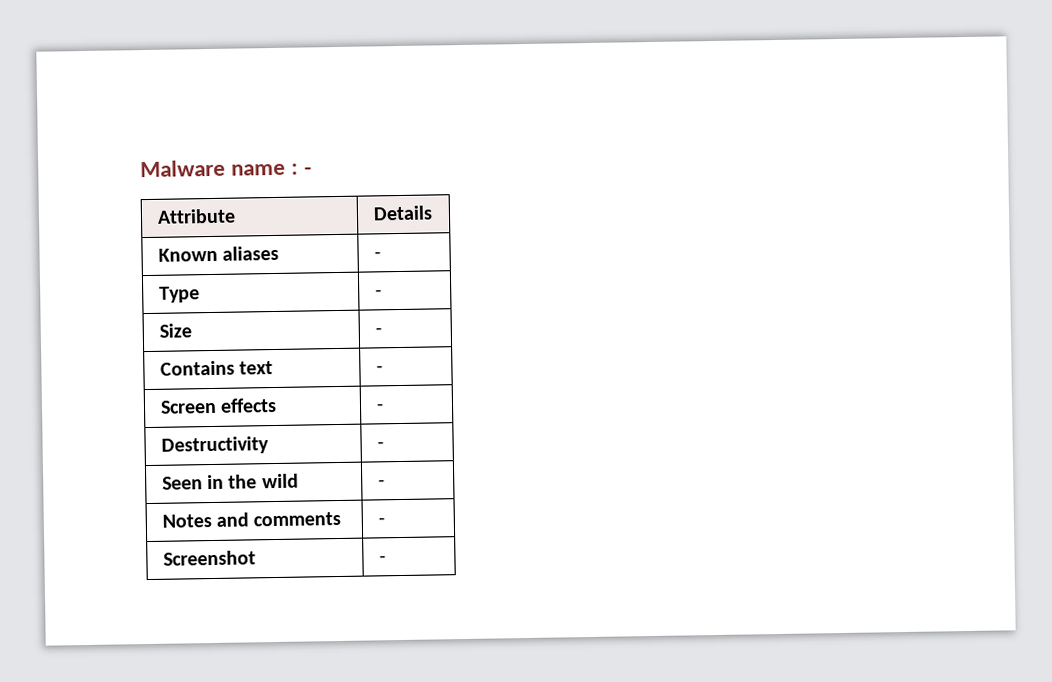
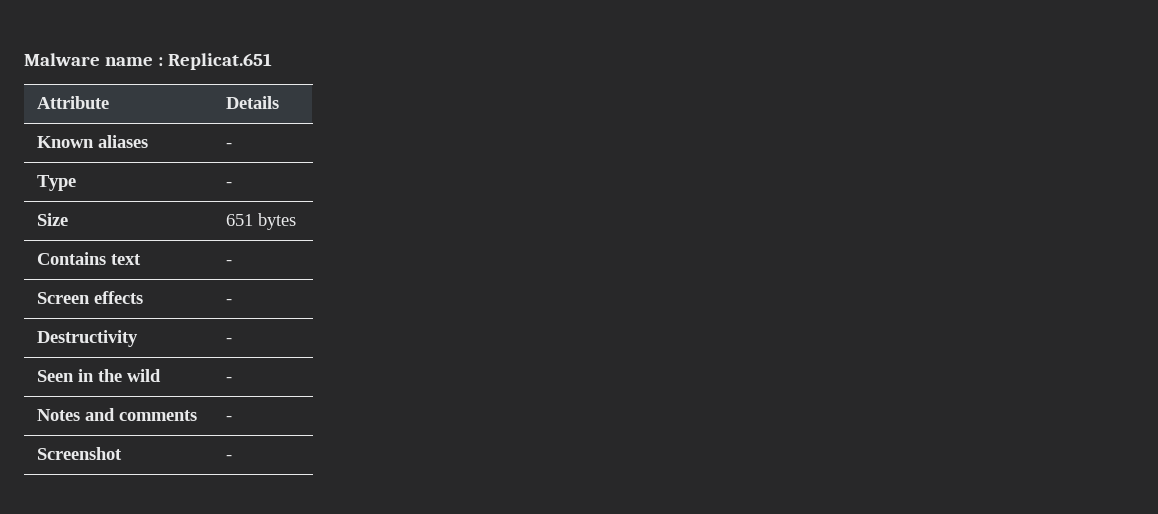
[303,166,312,175] - -> [168,53,273,70] Replicat.651
[374,327,382,335] - -> [225,213,296,230] 651 bytes

